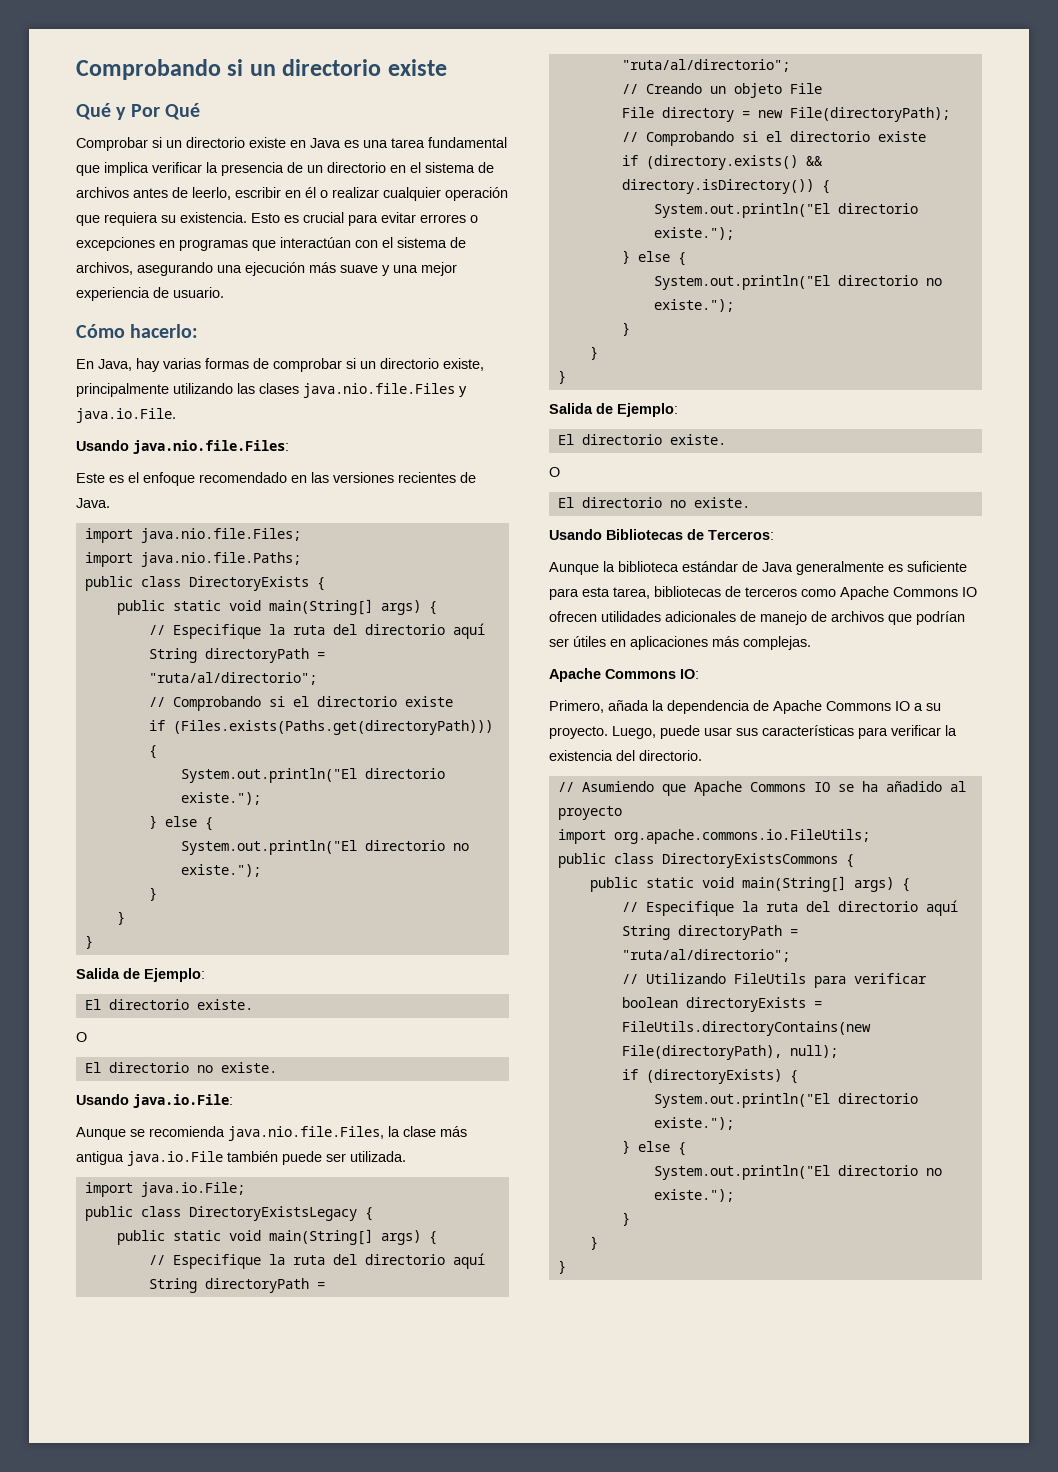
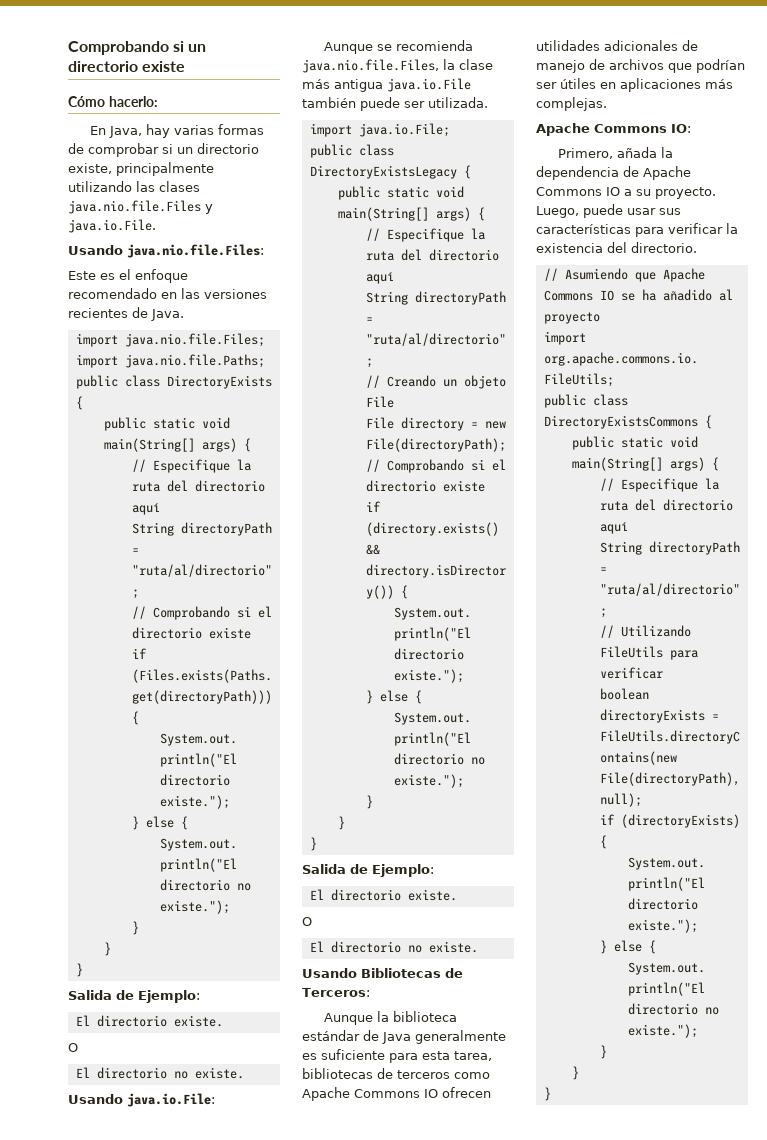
[76,103,200,120] [76,137,507,151] [76,162,494,176] [76,187,508,201] [76,212,478,226] [76,237,466,251] [76,262,457,276] [76,287,224,301] // Qué y Por Qué // Comprobar si un directorio existe en Java es una tarea fundamental que implica verificar la presencia de un directorio en el sistema de archivos antes de leerlo, escribir en él o realizar cualquier operación que requiera su existencia. Esto es crucial para evitar errores o excepciones en programas que interactúan con el sistema de archivos, asegurando una ejecución más suave y una mejor experiencia de usuario. -> (186, 66) none

